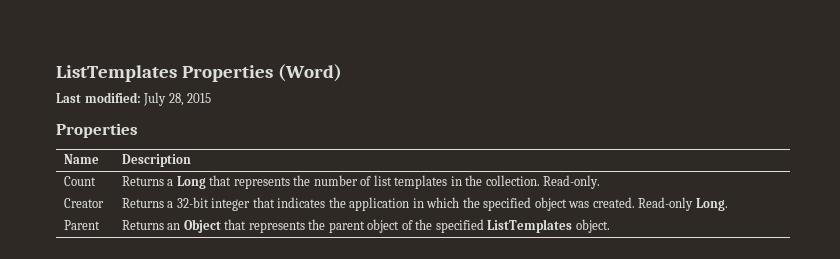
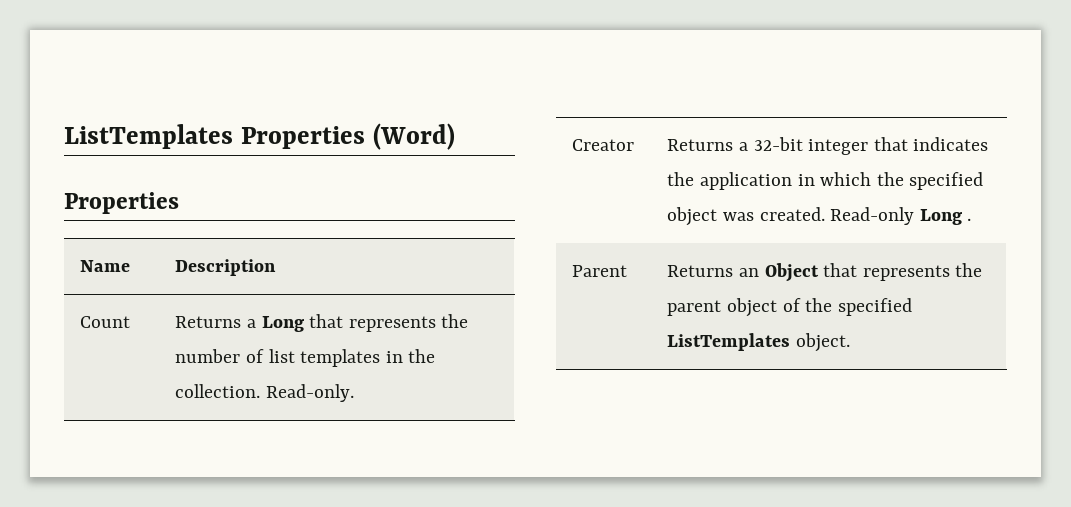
[56,92,212,106] // Last modified: July 28, 2015 -> (455, 136) none
[695,198,728,211] Long. -> [919,209,972,225] Long .

